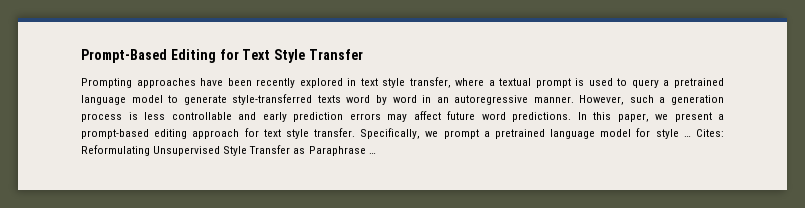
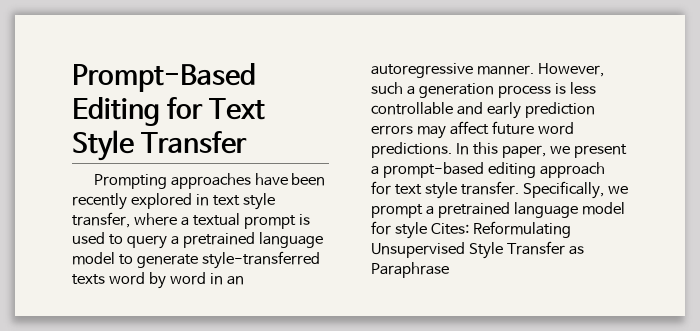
[683,136,691,137] … -> (427, 230) none
[368,153,376,154] … -> (449, 270) none

